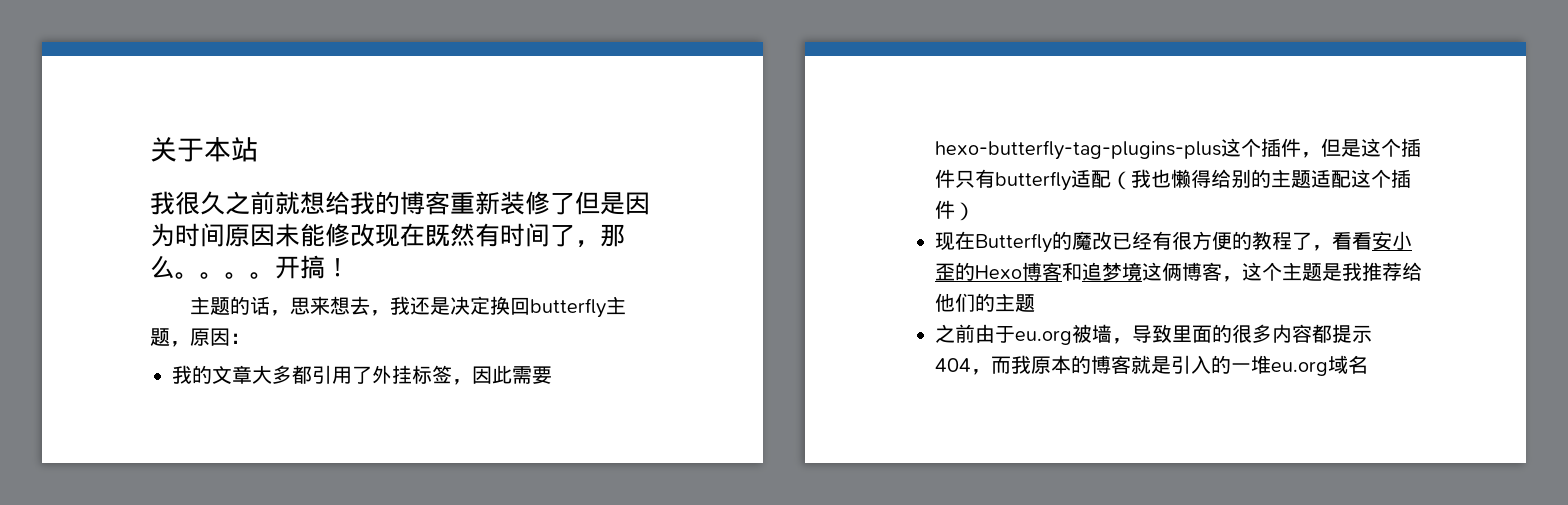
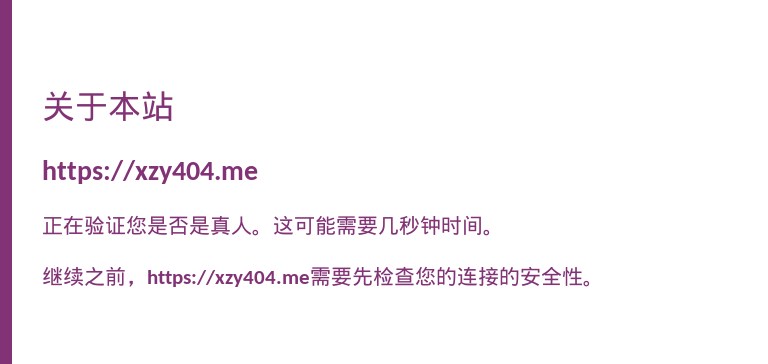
[150,191,650,215] [150,223,625,248] [150,255,350,279] [190,296,627,318] [150,328,250,347] [172,365,552,385] [935,138,1421,160] [935,169,1411,191] [935,200,975,221] [935,231,1412,253] [935,262,1422,282] [935,293,1035,312] [935,324,1372,345] [935,355,1368,376] 我很久之前就想给我的博客重新装修了但是因为时间原因未能修改现在既然有时间了，那么。。。。开搞！ // 主题的话，思来想去，我还是决定换回butterfly主题，原因： // 我的文章大多都引用了外挂标签，因此需要hexo-butterfly-tag-plugins-plus这个插件，但是这个插件只有butterfly适配（我也懒得给别的主题适配这个插件） // 现在Butterfly的魔改已经有很方便的教程了，看看安小歪的Hexo博客和追梦境这俩博客，这个主题是我推荐给他们的主题 // 之前由于eu.org被墙，导致里面的很多内容都提示404，而我原本的博客就是引入的一堆eu.org域名 -> [42,160,258,184] [42,215,504,236] [42,266,604,287] https://xzy404.me // 正在验证您是否是真人。这可能需要几秒钟时间。 // 继续之前，https://xzy404.me需要先检查您的连接的安全性。

